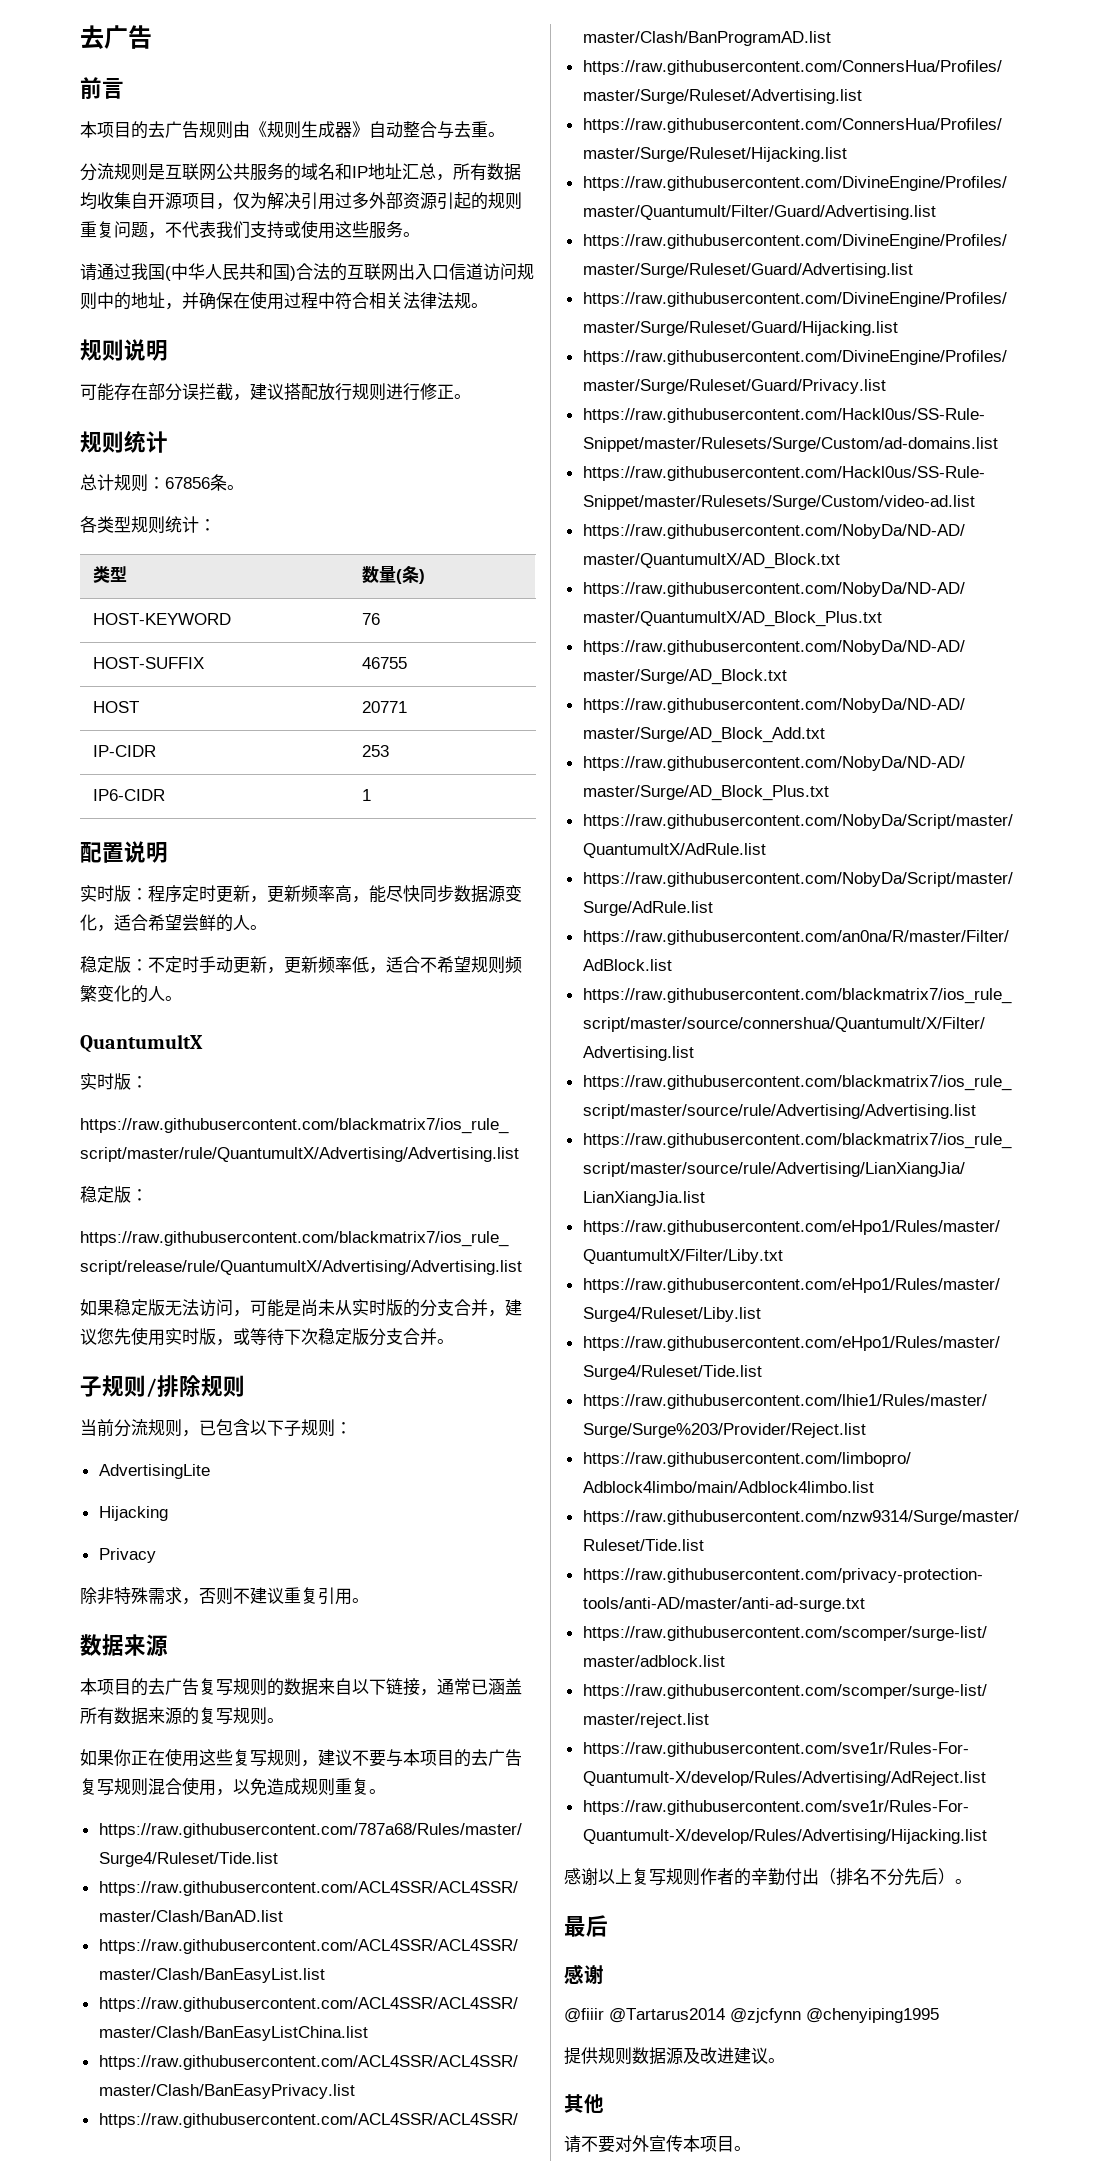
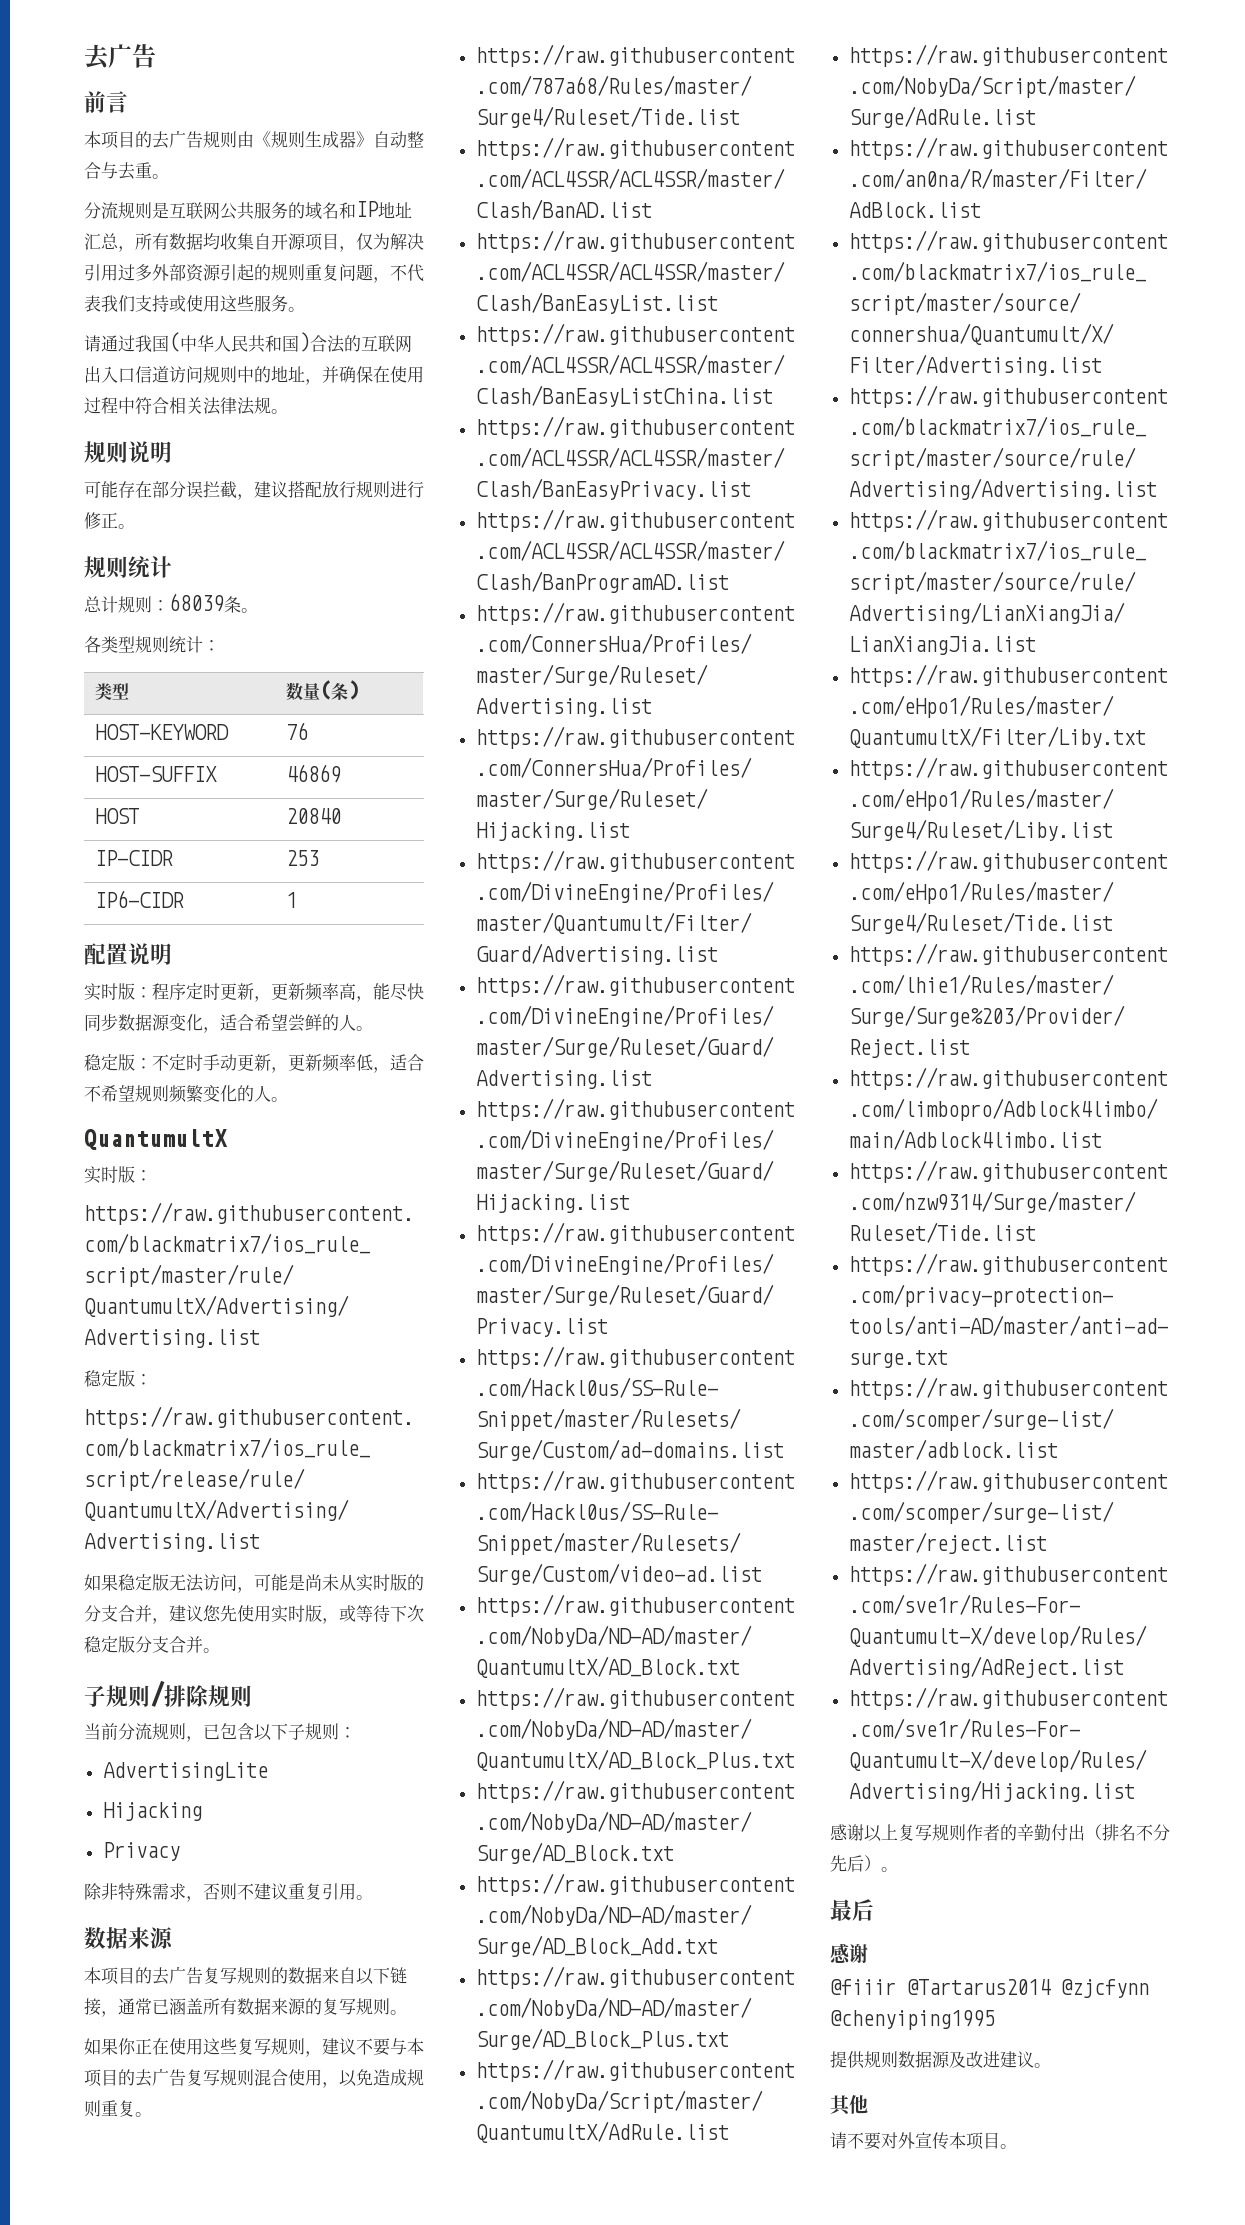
[165,477,210,489] 67856 -> [169,593,224,612] 68039
[361,657,407,669] 46755 -> [285,764,341,783] 46869
[361,701,407,713] 20771 -> [285,808,341,824] 20840

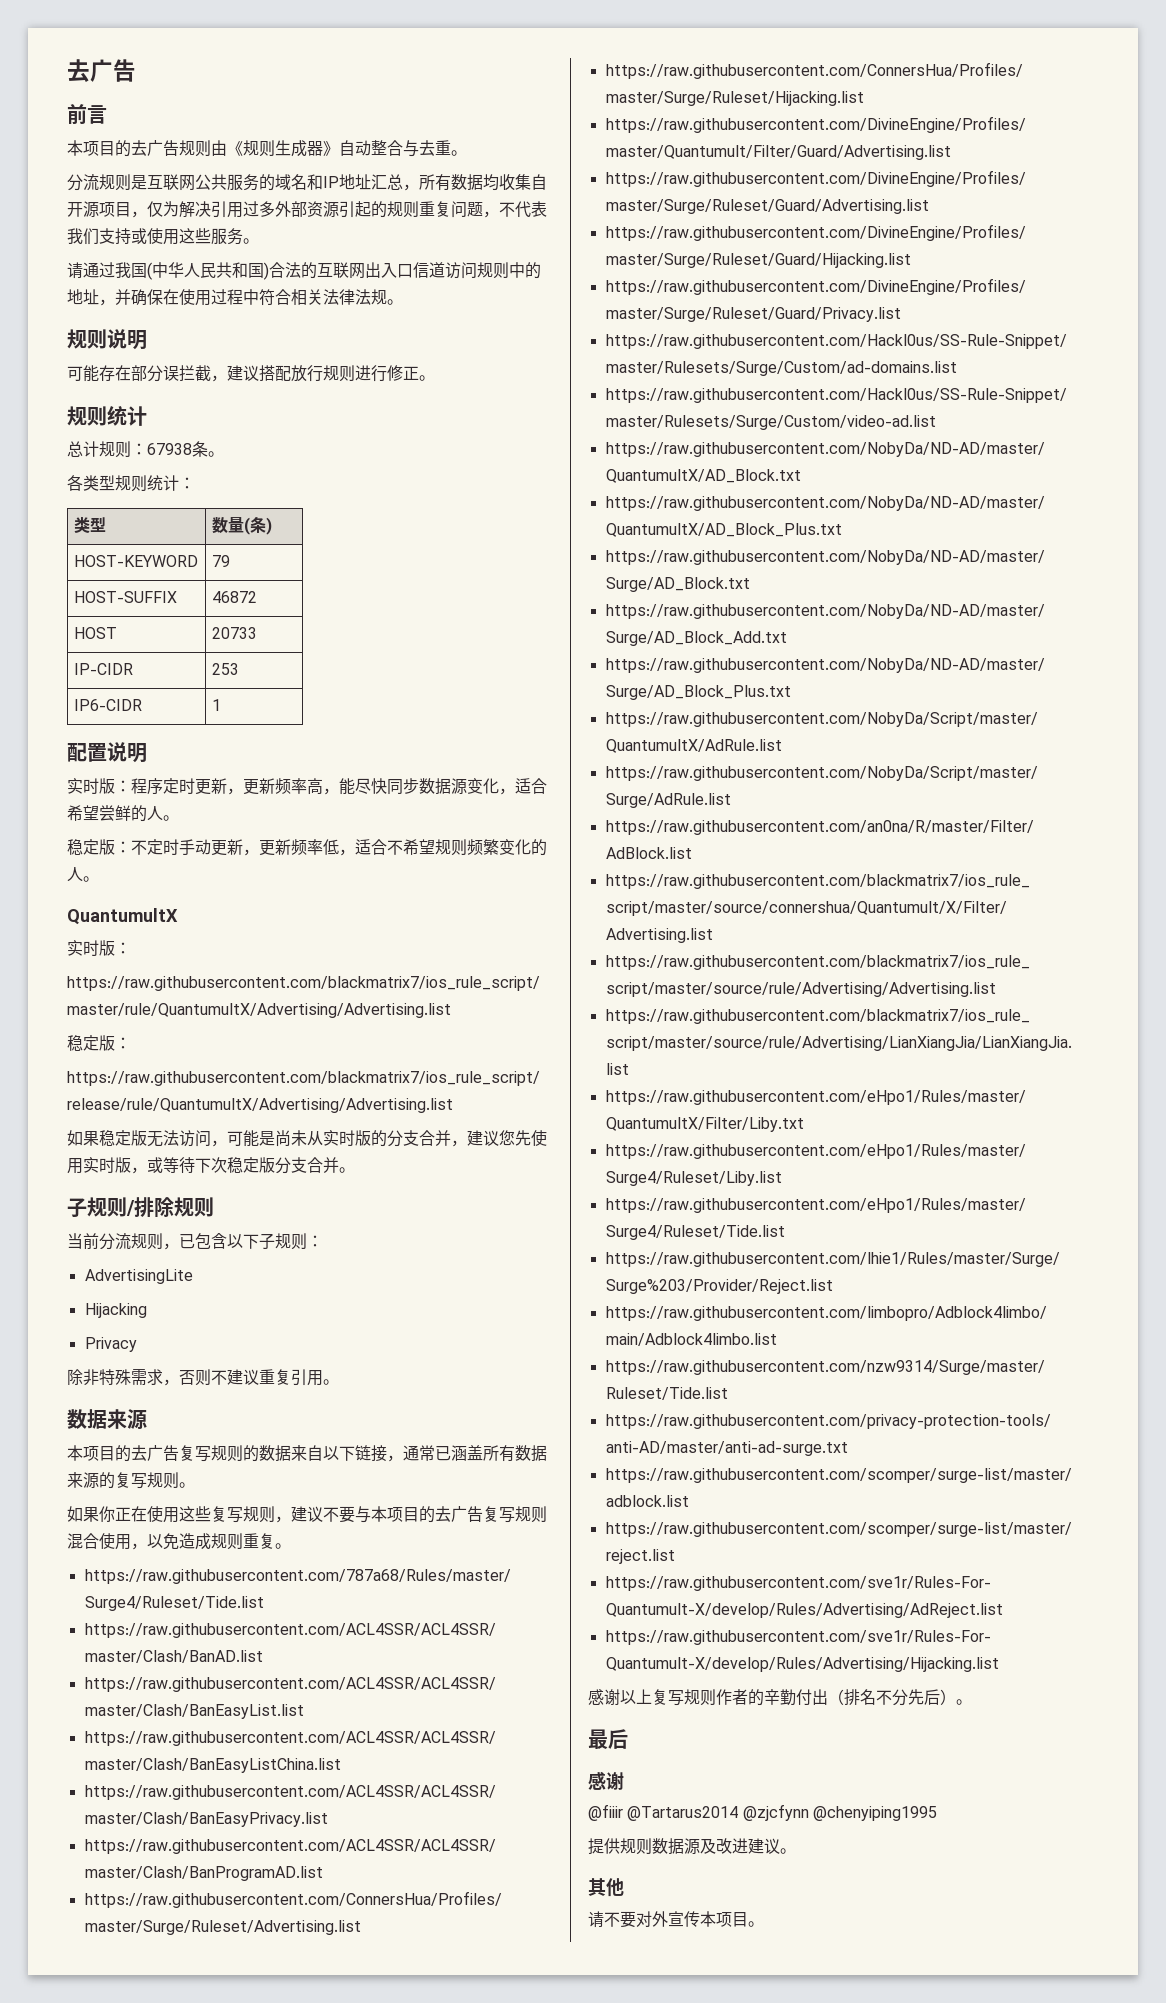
[169,593,224,612] 68039 -> [147,443,192,455] 67938
[285,722,308,740] 76 -> [211,555,230,567] 79
[285,764,341,783] 46869 -> [211,591,257,603] 46872
[285,808,341,824] 20840 -> [211,627,257,639] 20733

